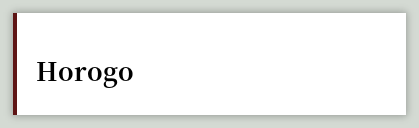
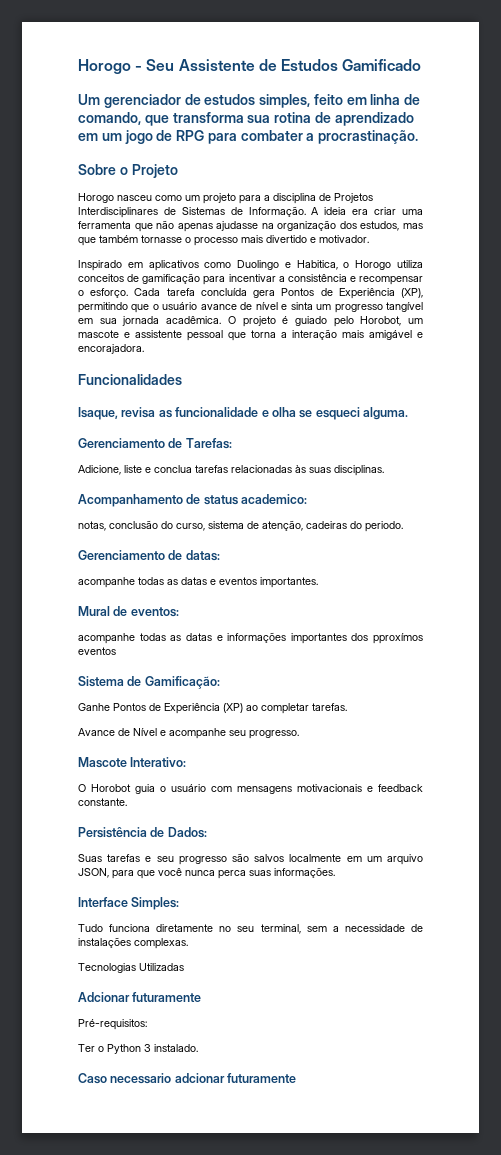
[36,62,134,88] Horogo -> [78,59,422,74] [78,94,421,108] [78,112,414,126] [78,130,419,144] [78,164,178,178] [78,193,373,204] [78,206,424,218] [78,220,423,232] [78,235,369,246] [78,260,423,271] [78,273,423,285] [78,288,424,299] [78,302,424,313] [78,316,423,327] [78,329,423,341] [78,344,144,354] [78,374,182,385] [78,407,408,420] [78,438,232,449] [78,465,384,476] [78,494,308,507] [78,520,403,532] [78,550,220,561] [78,577,318,588] [78,606,179,617] [78,632,423,644] [78,647,116,655] [78,676,220,689] [78,703,347,714] [78,728,299,739] [78,757,187,768] [78,784,423,794] [78,798,127,806] [78,827,207,838] [78,853,423,865] [78,867,335,879] [78,897,180,910] [78,924,423,934] [78,937,188,949] [78,963,184,973] [78,992,202,1002] [78,1019,147,1030] [78,1044,198,1054] [78,1073,297,1084] Horogo - Seu Assistente de Estudos Gamificado // Um gerenciador de estudos simples, feito em linha de comando, que transforma sua rotina de aprendizado em um jogo de RPG para combater a procrastinação. // Sobre o Projeto // Horogo nasceu como um projeto para a disciplina de Projetos Interdisciplinares de Sistemas de Informação. A ideia era criar uma ferramenta que não apenas ajudasse na organização dos estudos, mas que também tornasse o processo mais divertido e motivador. // Inspirado em aplicativos como Duolingo e Habitica, o Horogo utiliza conceitos de gamificação para incentivar a consistência e recompensar o esforço. Cada tarefa concluída gera Pontos de Experiência (XP), permitindo que o usuário avance de nível e sinta um progresso tangível em sua jornada acadêmica. O projeto é guiado pelo Horobot, um mascote e assistente pessoal que torna a interação mais amigável e encorajadora. // Funcionalidades // Isaque, revisa as funcionalidade e olha se esqueci alguma. // Gerenciamento de Tarefas: // Adicione, liste e conclua tarefas relacionadas às suas disciplinas. // Acompanhamento de status academico: // notas, conclusão do curso, sistema de atenção, cadeiras do periodo. // Gerenciamento de datas: // acompanhe todas as datas e eventos importantes. // Mural de eventos: // acompanhe todas as datas e informações importantes dos pproxímos eventos // Sistema de Gamificação: // Ganhe Pontos de Experiência (XP) ao completar tarefas. // Avance de Nível e acompanhe seu progresso. // Mascote Interativo: // O Horobot guia o usuário com mensagens motivacionais e feedback constante. // Persistência de Dados: // Suas tarefas e seu progresso são salvos localmente em um arquivo JSON, para que você nunca perca suas informações. // Interface Simples: // Tudo funciona diretamente no seu terminal, sem a necessidade de instalações complexas. // Tecnologias Utilizadas // Adcionar futuramente // Pré-requisitos: // Ter o Python 3 instalado. // Caso necessario adcionar futuramente

